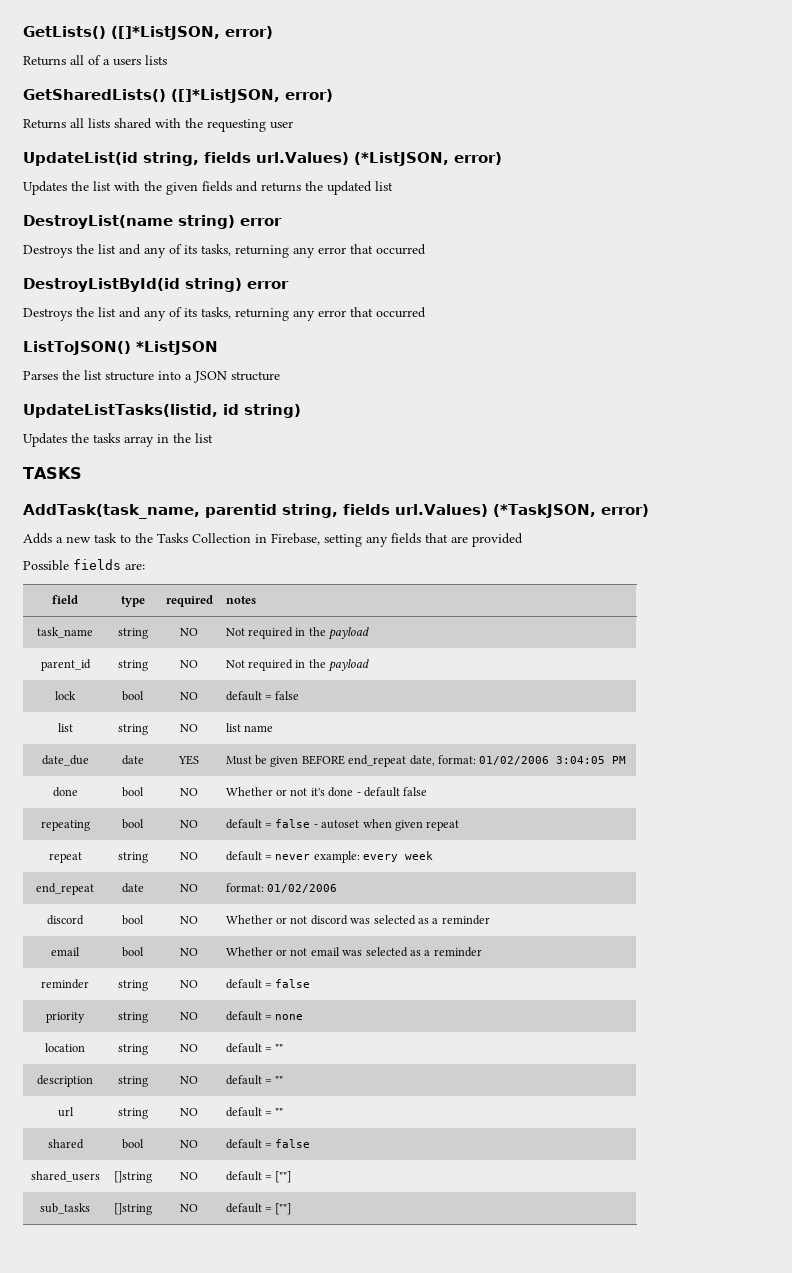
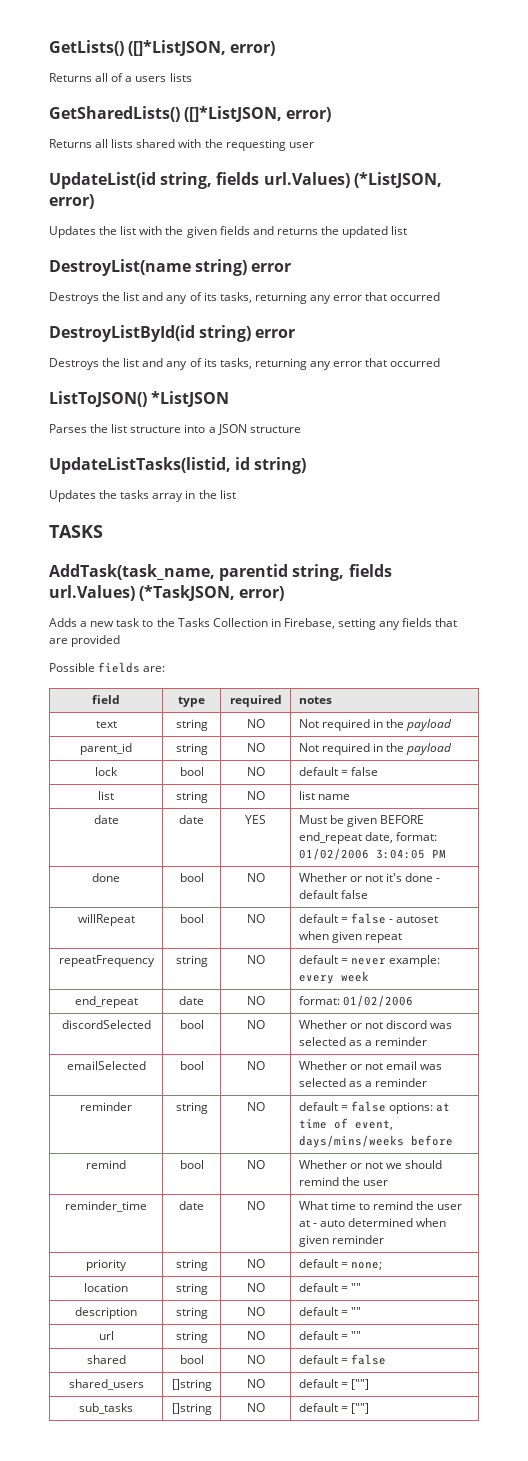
[37,627,93,638] task_name -> [95,721,117,728] text
[41,755,89,766] date_due -> [93,815,119,824] date
[40,820,90,831] repeating -> [77,914,135,926] willRepeat
[48,852,82,863] repeat -> [58,955,155,967] repeatFrequency
[47,915,84,925] discord -> [61,1020,151,1029] discordSelected
[51,947,80,956] email -> [66,1061,146,1070] emailSelected
(311, 983) none -> [388,1102,451,1114] [298,1118,393,1130] [298,1135,453,1148] [86,1160,126,1169] [179,1160,204,1169] [246,1160,265,1169] [298,1160,443,1169] [298,1177,388,1186] [65,1201,147,1212] [179,1201,204,1210] [246,1201,265,1210] [298,1201,463,1210] [298,1218,447,1227] [298,1235,384,1247] options: at time of event, days/mins/weeks before // remind | bool | NO | Whether or not we should remind the user // reminder_time | date | NO | What time to remind the user at - auto determined when given reminder
[265,1014,304,1020] = none -> [340,1262,382,1270] = none;

